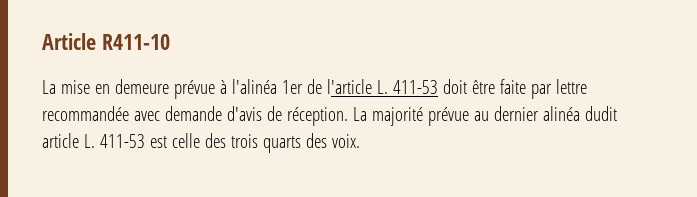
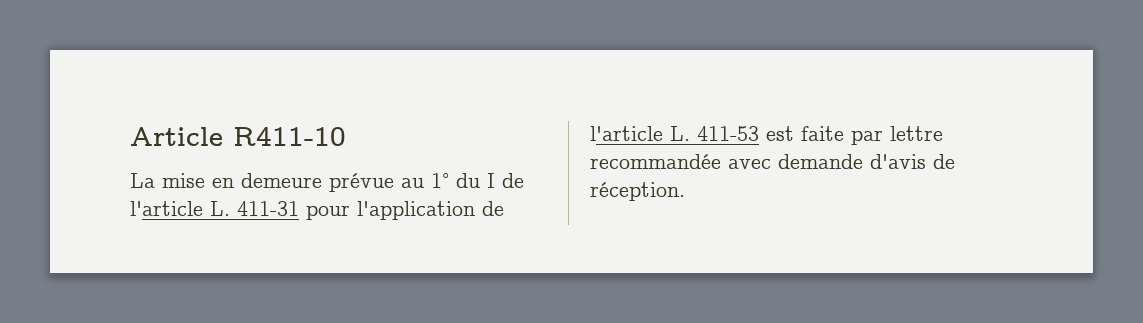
[219,79,303,94] à l'alinéa 1er -> [401,173,524,188] [130,201,475,220] au 1° du I de l'article L. 411-31 pour l'application
[442,79,495,94] doit être -> [766,126,794,141] est
[352,106,617,126] [42,133,360,153] La majorité prévue au dernier alinéa dudit article L. 411-53 est celle des trois quarts des voix. -> (685, 191) none

